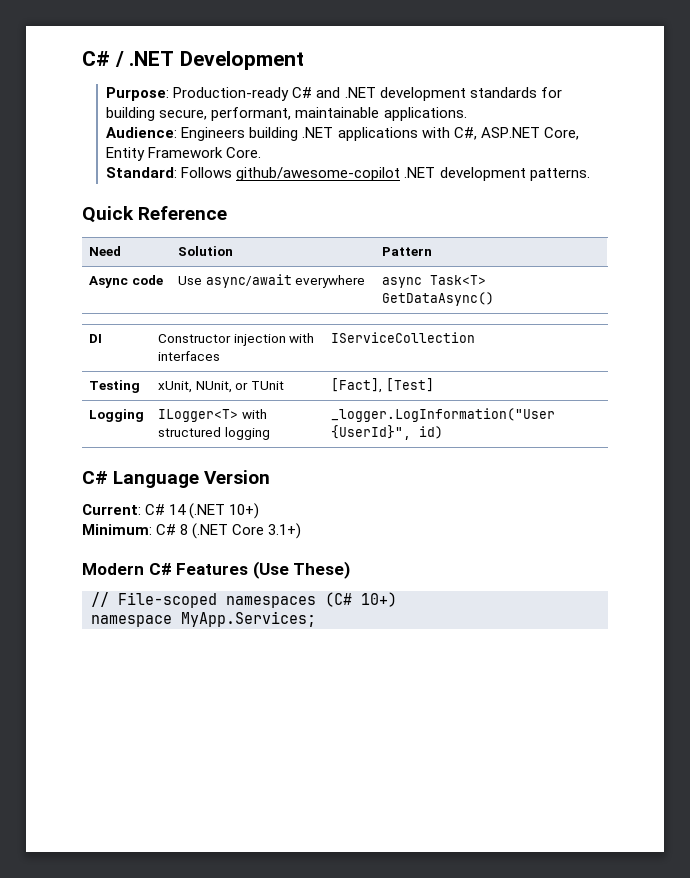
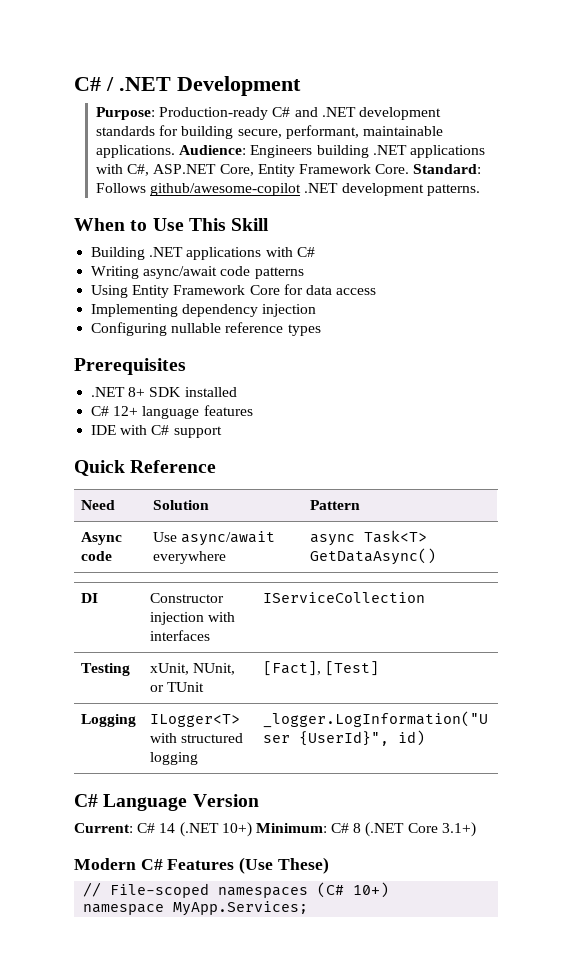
(467, 114) // -> (176, 151) none
(262, 152) // -> (410, 169) none
(590, 174) none -> [74,218,270,231] [91,247,315,260] [91,266,304,279] [91,284,377,298] [91,304,317,317] [91,322,321,336] [74,358,186,375] [91,387,237,397] [91,405,253,419] [91,425,222,438] // When to Use This Skill // Building .NET applications with C# // Writing async/await code patterns // Using Entity Framework Core for data access // Implementing dependency injection // Configuring nullable reference types // Prerequisites // .NET 8+ SDK installed // C# 12+ language features // IDE with C# support
(260, 511) // -> (252, 829) none

